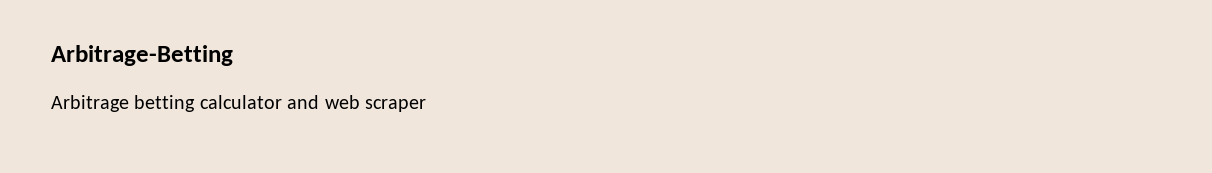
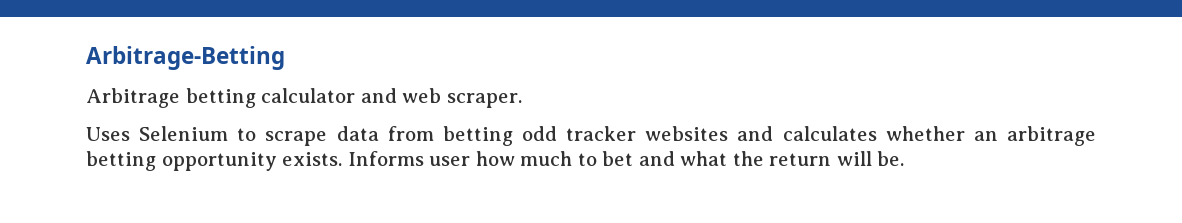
[365,99,426,112] scraper -> [446,93,522,108] [86,126,1096,146] [86,151,905,171] scraper. // Uses Selenium to scrape data from betting odd tracker websites and calculates whether an arbitrage betting opportunity exists. Informs user how much to bet and what the return will be.

